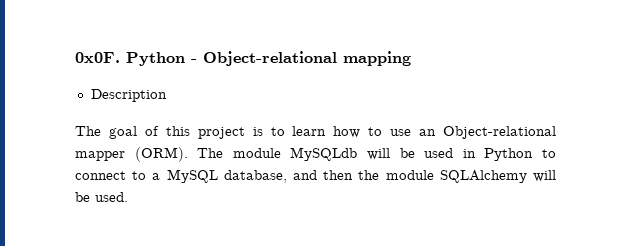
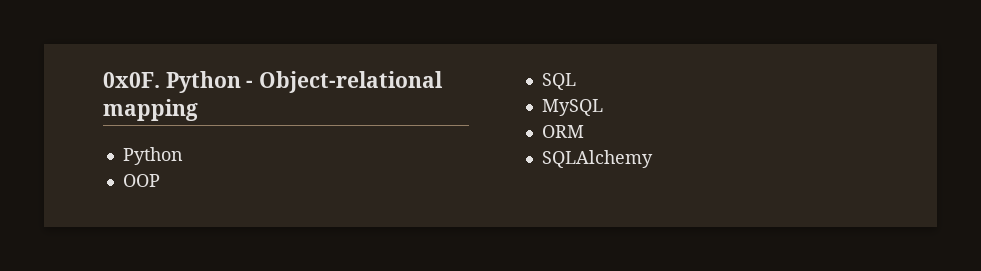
[90,89,167,102] [75,126,556,139] [75,147,557,162] [75,169,556,183] [75,192,128,202] Description // The goal of this project is to learn how to use an Object-relational mapper (ORM). The module MySQLdb will be used in Python to connect to a MySQL database, and then the module SQLAlchemy will be used. -> [122,147,183,165] [122,174,160,187] [541,73,576,90] [541,99,603,116] [541,125,584,138] [541,150,653,168] Python // OOP // SQL // MySQL // ORM // SQLAlchemy

